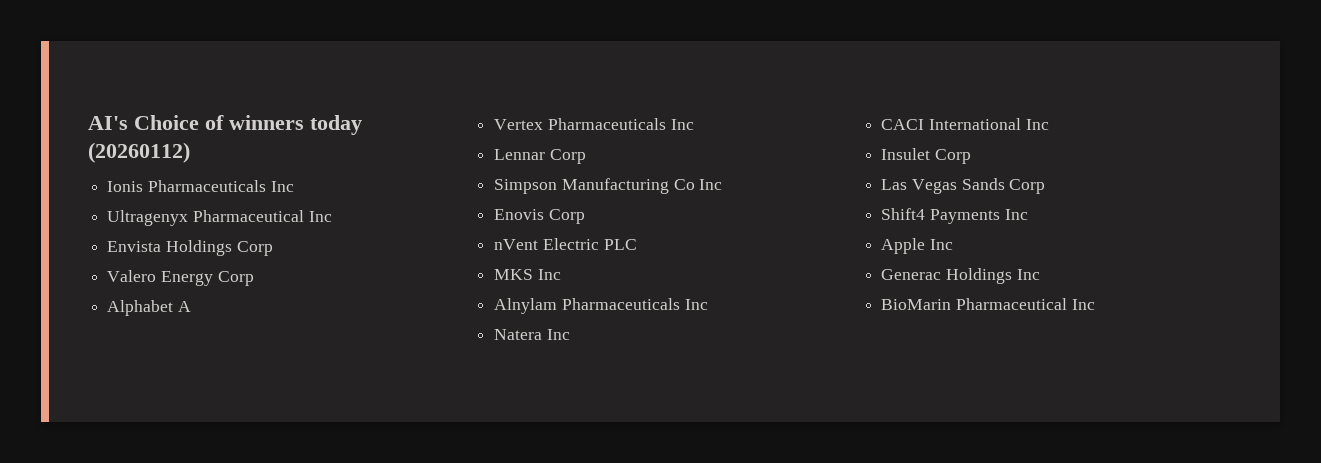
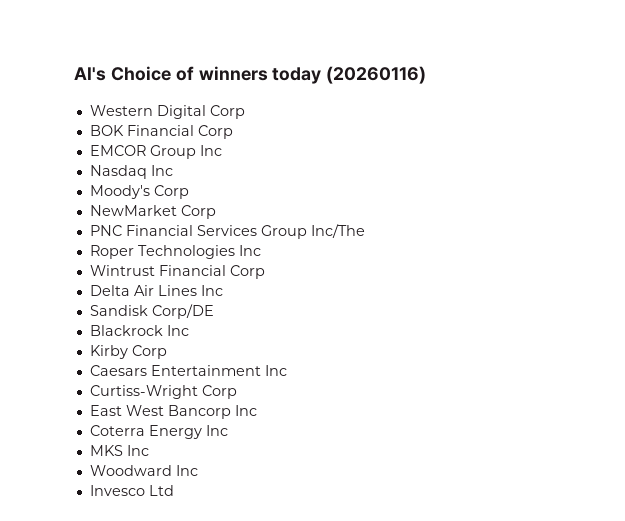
[88,142,190,163] [107,180,294,192] [107,210,332,226] [107,240,273,256] [107,270,254,286] [107,300,191,316] [494,118,694,130] [494,149,586,164] [494,178,723,194] [494,209,585,224] [494,238,637,250] (20260112) // Ionis Pharmaceuticals Inc // Ultragenyx Pharmaceutical Inc // Envista Holdings Corp // Valero Energy Corp // Alphabet A // Vertex Pharmaceuticals Inc // Lennar Corp // Simpson Manufacturing Co Inc // Enovis Corp // nVent Electric PLC -> [326,66,427,84] [89,105,245,119] [89,125,233,139] [89,145,222,159] [89,165,173,179] [89,185,189,199] [89,205,216,219] [89,224,365,239] [89,245,261,259] [89,265,265,279] [89,285,223,296] [89,304,214,319] [89,325,189,336] [89,345,167,359] [89,365,287,376] [89,385,237,399] [89,405,257,419] [89,425,228,439] (20260116) // Western Digital Corp // BOK Financial Corp // EMCOR Group Inc // Nasdaq Inc // Moody's Corp // NewMarket Corp // PNC Financial Services Group Inc/The // Roper Technologies Inc // Wintrust Financial Corp // Delta Air Lines Inc // Sandisk Corp/DE // Blackrock Inc // Kirby Corp // Caesars Entertainment Inc // Curtiss-Wright Corp // East West Bancorp Inc // Coterra Energy Inc
[494,298,708,314] [494,329,570,340] [881,118,1049,130] [881,148,971,164] [881,178,1046,194] [881,208,1028,224] [881,238,953,254] [881,268,1040,284] [881,298,1095,310] Alnylam Pharmaceuticals Inc // Natera Inc // CACI International Inc // Insulet Corp // Las Vegas Sands Corp // Shift4 Payments Inc // Apple Inc // Generac Holdings Inc // BioMarin Pharmaceutical Inc -> [89,465,198,476] [89,485,174,496] Woodward Inc // Invesco Ltd

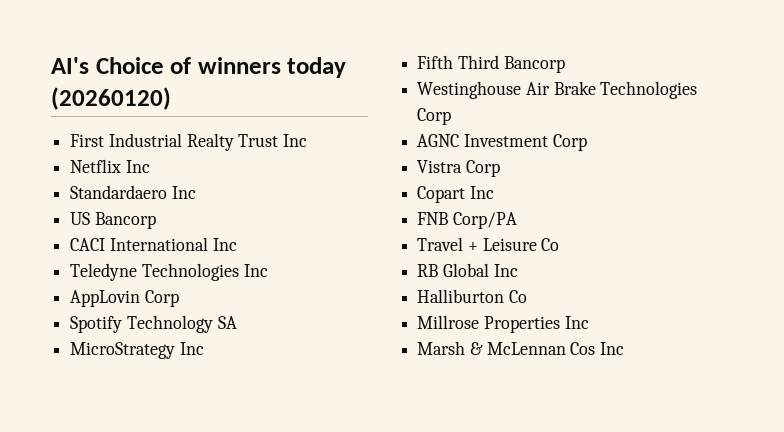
[326,66,427,84] [89,105,245,119] [89,125,233,139] [89,145,222,159] [89,165,173,179] [89,185,189,199] [89,205,216,219] [89,224,365,239] [89,245,134,259] (20260116) // Western Digital Corp // BOK Financial Corp // EMCOR Group Inc // Nasdaq Inc // Moody's Corp // NewMarket Corp // PNC Financial Services Group Inc/The // Roper -> [51,87,171,110] [70,133,308,151] [70,159,150,173] [70,185,196,199] [70,212,156,229] [70,237,237,251] [70,263,138,281] (20260120) // First Industrial Realty Trust Inc // Netflix Inc // Standardaero Inc // US Bancorp // CACI International Inc // Teledyne
[89,265,265,279] [89,285,223,296] [89,304,214,319] [89,325,189,336] [89,345,167,359] [89,365,287,376] [89,385,237,399] [89,405,257,419] [89,425,228,439] [89,445,149,456] [89,465,198,476] [89,485,174,496] Wintrust Financial Corp // Delta Air Lines Inc // Sandisk Corp/DE // Blackrock Inc // Kirby Corp // Caesars Entertainment Inc // Curtiss-Wright Corp // East West Bancorp Inc // Coterra Energy Inc // MKS Inc // Woodward Inc // Invesco Ltd -> [70,290,179,307] [70,315,237,333] [70,342,204,359] [417,55,565,73] [417,81,698,99] [417,108,452,125] [417,134,587,151] [417,160,500,177] [417,186,494,203] [417,212,517,229] [417,237,560,251] [417,263,518,277] [417,289,527,303] [417,315,589,333] [417,341,625,355] AppLovin Corp // Spotify Technology SA // MicroStrategy Inc // Fifth Third Bancorp // Westinghouse Air Brake Technologies Corp // AGNC Investment Corp // Vistra Corp // Copart Inc // FNB Corp/PA // Travel + Leisure Co // RB Global Inc // Halliburton Co // Millrose Properties Inc // Marsh & McLennan Cos Inc

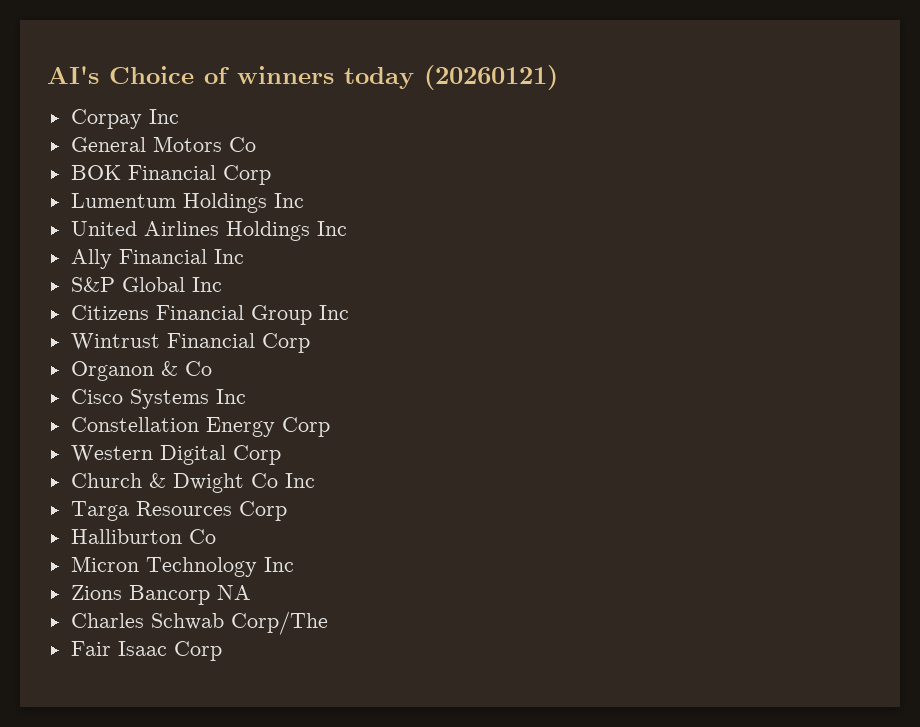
[51,87,171,110] [70,133,308,151] [70,159,150,173] [70,185,196,199] [70,212,156,229] [70,237,237,251] [70,263,268,281] [70,290,179,307] [70,315,237,333] [70,342,204,359] [417,55,565,73] [417,81,698,99] [417,108,452,125] [417,134,587,151] [417,160,500,177] [417,186,494,203] [417,212,517,229] [417,237,560,251] [417,263,518,277] (20260120) // First Industrial Realty Trust Inc // Netflix Inc // Standardaero Inc // US Bancorp // CACI International Inc // Teledyne Technologies Inc // AppLovin Corp // Spotify Technology SA // MicroStrategy Inc // Fifth Third Bancorp // Westinghouse Air Brake Technologies Corp // AGNC Investment Corp // Vistra Corp // Copart Inc // FNB Corp/PA // Travel + Leisure Co // RB Global Inc -> [424,65,558,90] [70,109,179,129] [70,136,256,152] [70,165,271,185] [70,193,304,213] [70,221,347,241] [70,249,244,269] [70,277,222,292] [70,305,349,325] [70,333,310,353] [70,361,212,381] [70,389,246,409] [70,417,330,437] [70,445,281,465] [70,473,315,493] [70,501,287,521] (20260121) // Corpay Inc // General Motors Co // BOK Financial Corp // Lumentum Holdings Inc // United Airlines Holdings Inc // Ally Financial Inc // S&P Global Inc // Citizens Financial Group Inc // Wintrust Financial Corp // Organon & Co // Cisco Systems Inc // Constellation Energy Corp // Western Digital Corp // Church & Dwight Co Inc // Targa Resources Corp
[417,315,589,333] [417,341,625,355] Millrose Properties Inc // Marsh & McLennan Cos Inc -> [70,556,294,577] [70,585,251,605] [70,611,328,635] [70,641,222,661] Micron Technology Inc // Zions Bancorp NA // Charles Schwab Corp/The // Fair Isaac Corp

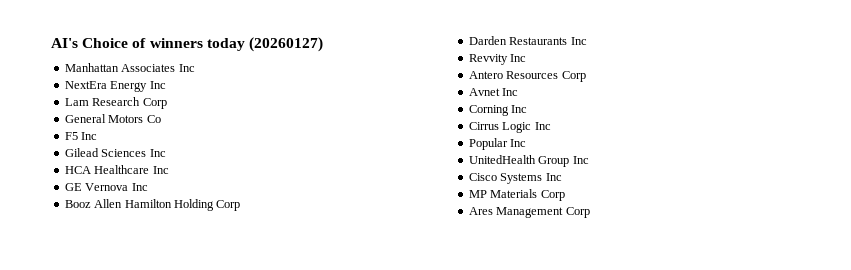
[424,65,558,90] [70,109,179,129] [70,136,256,152] [70,165,271,185] [70,193,304,213] [70,221,347,241] [70,249,244,269] [70,277,222,292] [70,305,349,325] [70,333,310,353] [70,361,212,381] (20260121) // Corpay Inc // General Motors Co // BOK Financial Corp // Lumentum Holdings Inc // United Airlines Holdings Inc // Ally Financial Inc // S&P Global Inc // Citizens Financial Group Inc // Wintrust Financial Corp // Organon & Co -> [248,37,323,52] [64,63,195,72] [64,81,166,92] [64,97,167,109] [64,114,161,123] [64,132,98,140] [64,148,166,157] [64,165,169,174] [64,183,148,191] [64,199,241,211] [468,36,587,45] [468,54,527,65] [468,71,586,82] [468,88,519,96] [468,105,528,116] [468,122,551,133] [468,138,527,150] [468,155,589,167] (20260127) // Manhattan Associates Inc // NextEra Energy Inc // Lam Research Corp // General Motors Co // F5 Inc // Gilead Sciences Inc // HCA Healthcare Inc // GE Vernova Inc // Booz Allen Hamilton Holding Corp // Darden Restaurants Inc // Revvity Inc // Antero Resources Corp // Avnet Inc // Corning Inc // Cirrus Logic Inc // Popular Inc // UnitedHealth Group Inc
[70,417,330,437] [70,445,281,465] [70,473,315,493] [70,501,287,521] [70,529,216,544] [70,556,294,577] [70,585,251,605] [70,611,328,635] [70,641,222,661] Constellation Energy Corp // Western Digital Corp // Church & Dwight Co Inc // Targa Resources Corp // Halliburton Co // Micron Technology Inc // Zions Bancorp NA // Charles Schwab Corp/The // Fair Isaac Corp -> [468,189,565,201] [468,207,590,218] MP Materials Corp // Ares Management Corp

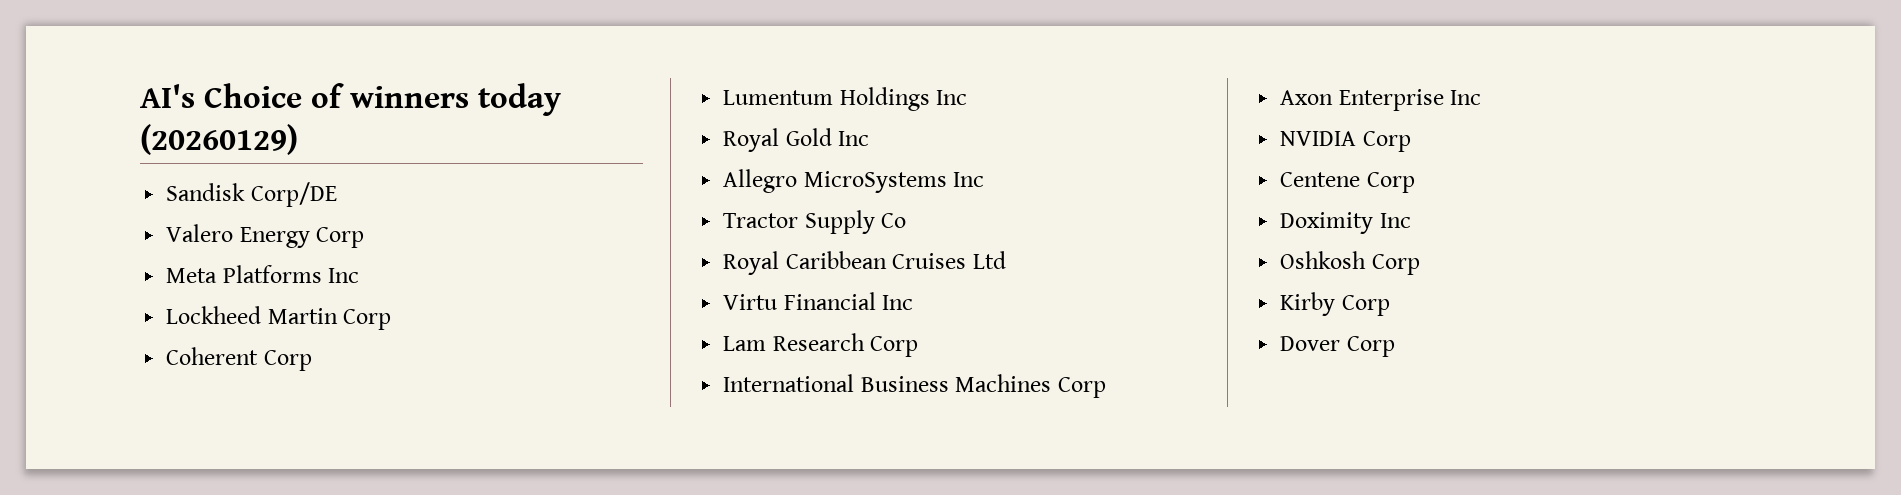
[248,37,323,52] [64,63,195,72] [64,81,166,92] [64,97,167,109] [64,114,161,123] [64,132,98,140] [64,148,166,157] [64,165,169,174] [64,183,148,191] [64,199,241,211] [468,36,587,45] [468,54,527,65] [468,71,586,82] [468,88,519,96] [468,105,528,116] [468,122,551,133] [468,138,527,150] [468,155,589,167] [468,173,562,184] [468,189,565,201] [468,207,564,218] (20260127) // Manhattan Associates Inc // NextEra Energy Inc // Lam Research Corp // General Motors Co // F5 Inc // Gilead Sciences Inc // HCA Healthcare Inc // GE Vernova Inc // Booz Allen Hamilton Holding Corp // Darden Restaurants Inc // Revvity Inc // Antero Resources Corp // Avnet Inc // Corning Inc // Cirrus Logic Inc // Popular Inc // UnitedHealth Group Inc // Cisco Systems Inc // MP Materials Corp // Ares Management -> [140,124,298,155] [166,182,337,207] [166,224,365,248] [166,265,360,283] [166,306,392,330] [166,347,312,371] [723,87,968,111] [723,128,870,152] [723,169,985,193] [723,210,907,234] [723,251,1006,275] [723,292,914,310] [723,333,919,357] [723,374,1106,398] [1280,89,1482,111] [1280,131,1411,152] [1280,172,1415,193] [1280,212,1411,234] [1280,251,1420,275] [1280,292,1390,316] [1280,336,1341,351] (20260129) // Sandisk Corp/DE // Valero Energy Corp // Meta Platforms Inc // Lockheed Martin Corp // Coherent Corp // Lumentum Holdings Inc // Royal Gold Inc // Allegro MicroSystems Inc // Tractor Supply Co // Royal Caribbean Cruises Ltd // Virtu Financial Inc // Lam Research Corp // International Business Machines Corp // Axon Enterprise Inc // NVIDIA Corp // Centene Corp // Doximity Inc // Oshkosh Corp // Kirby Corp // Dover

